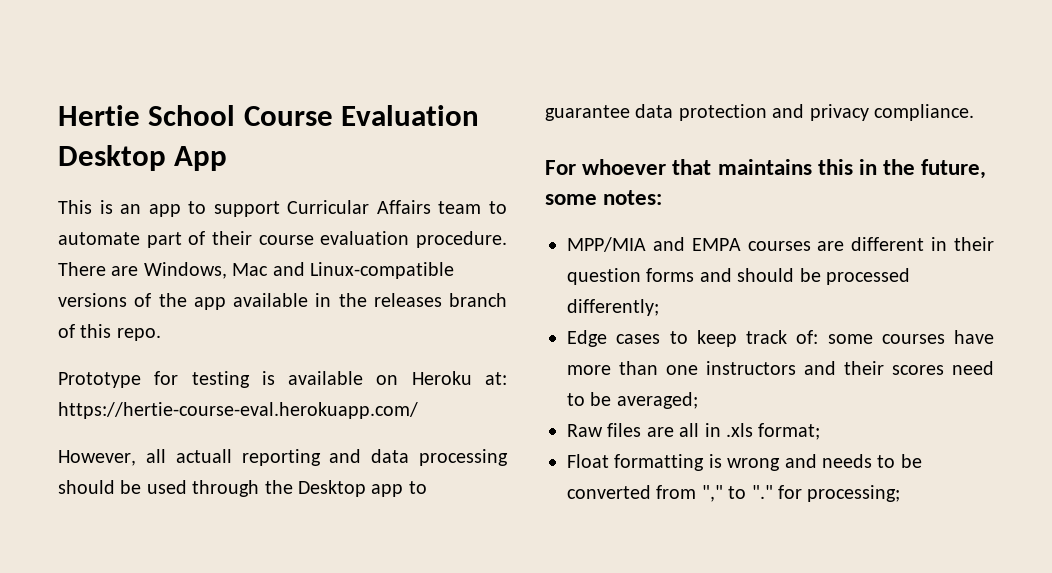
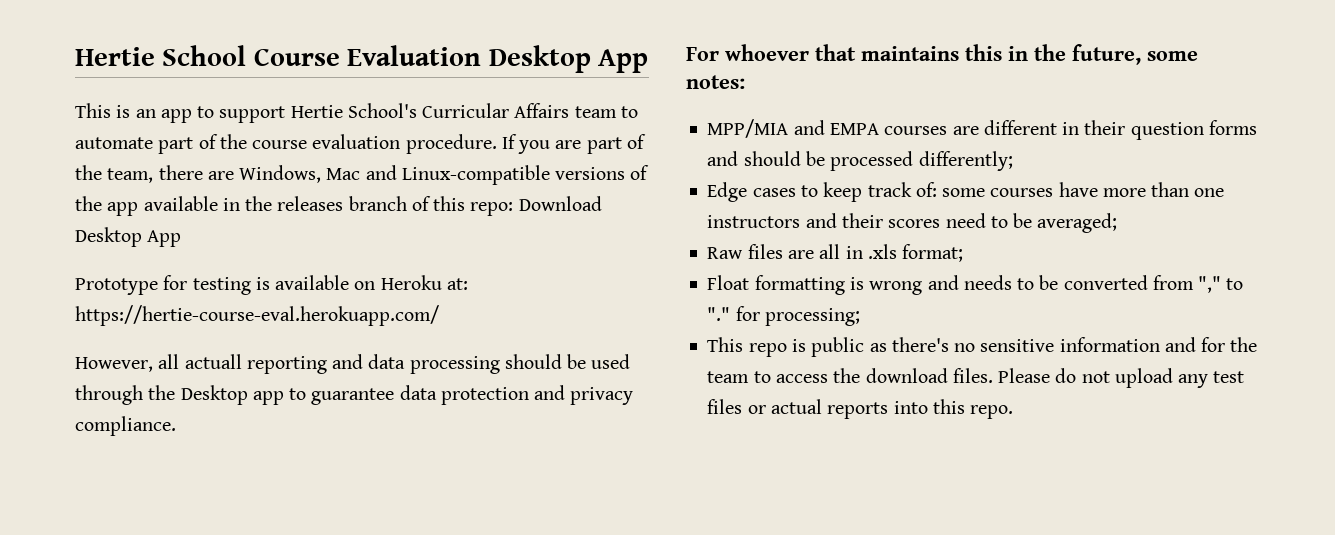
(280, 209) none -> [290,103,417,118] Hertie School's
[212,231,252,245] their -> [219,134,247,149] the
[58,262,106,276] There -> [501,134,646,154] [75,165,203,183] If you are part of the team, there
[116,328,161,341] repo. -> [470,196,602,216] [75,227,182,247] repo: Download Desktop App
(901, 493) none -> [707,337,1258,357] [707,368,1245,388] [707,399,1014,419] // This repo is public as there's no sensitive information and for the team to access the download files. Please do not upload any test files or actual reports into this repo.

